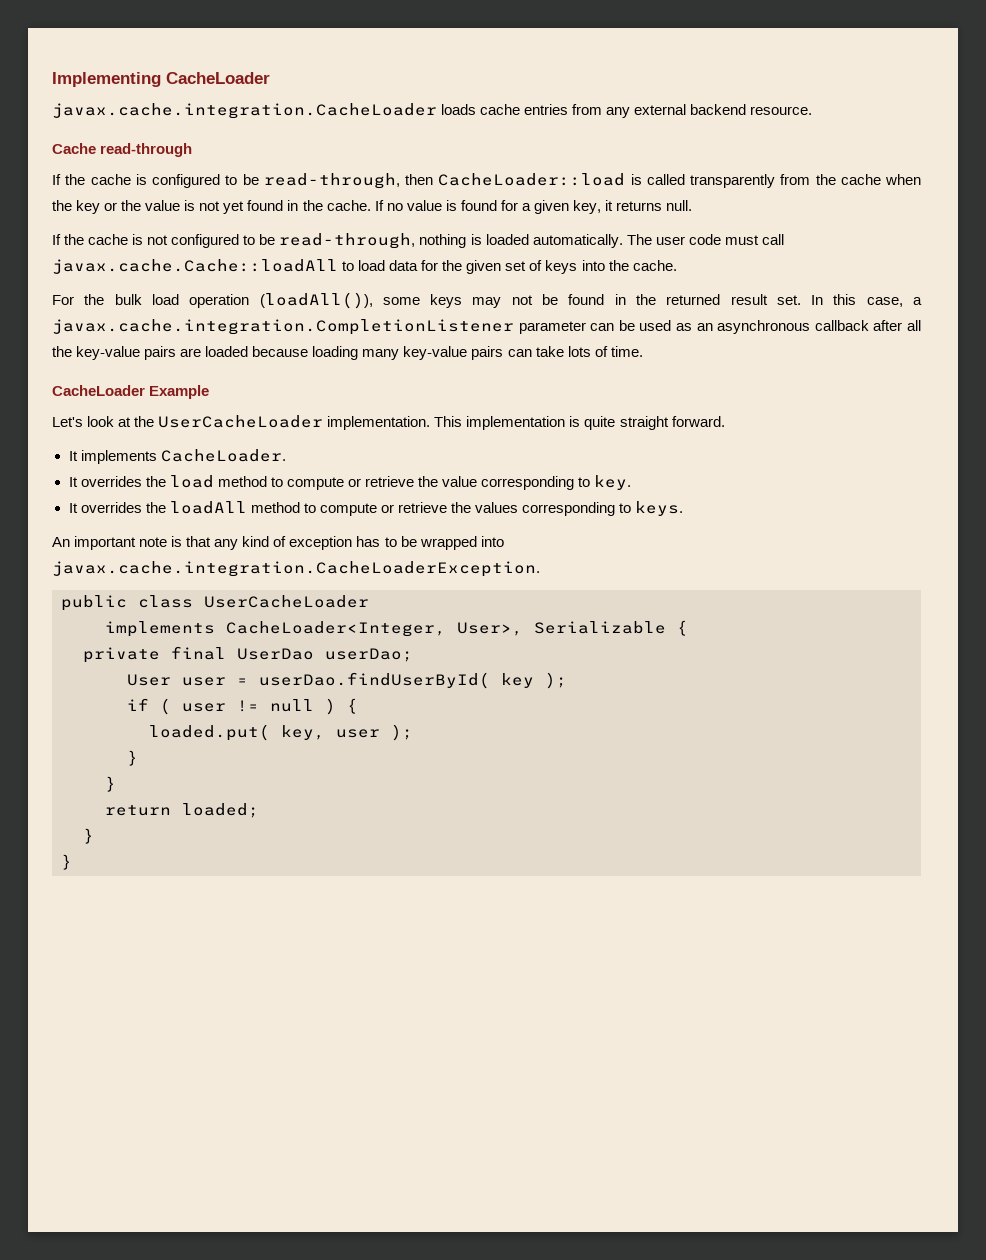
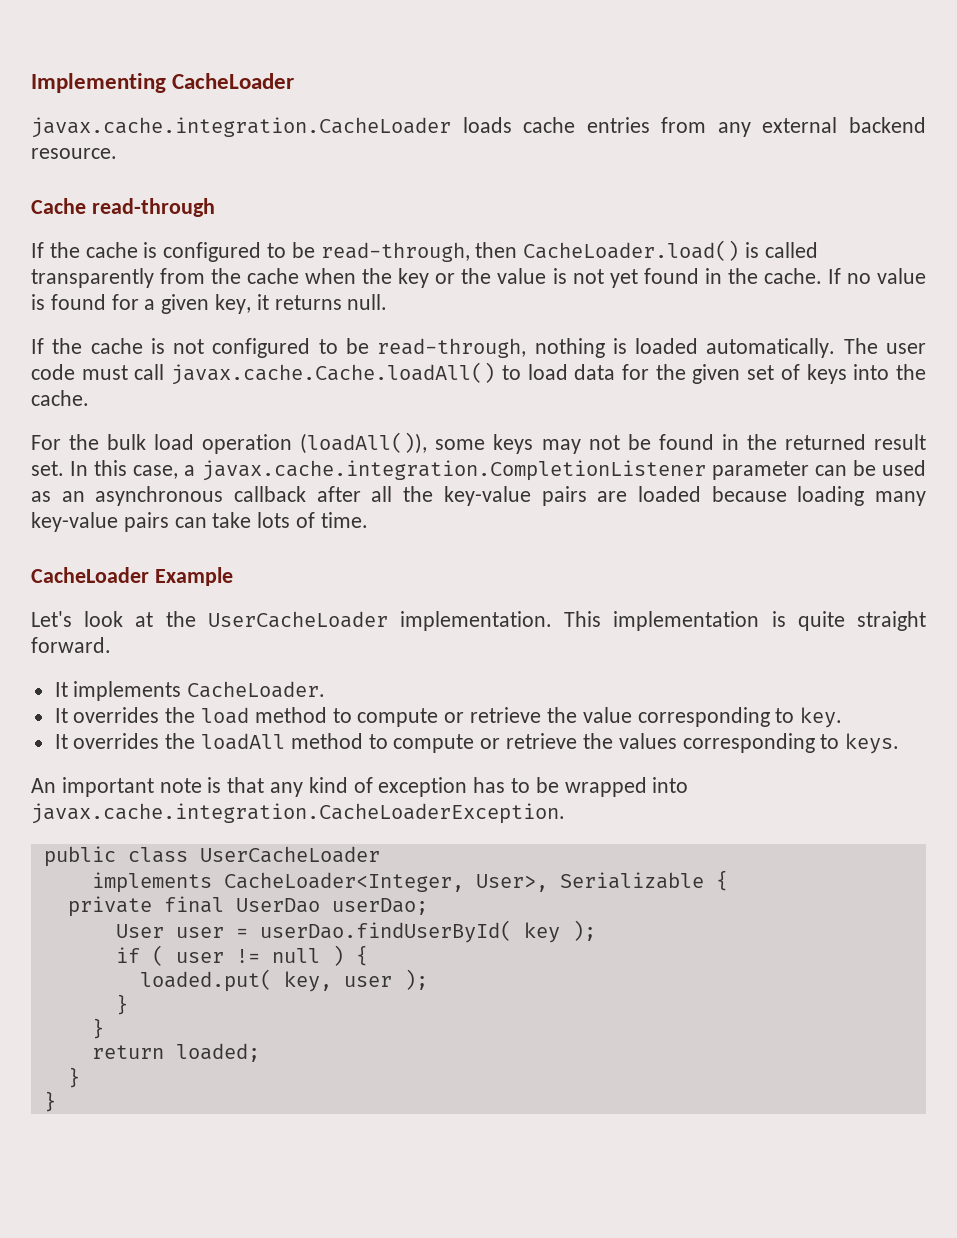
[438,173,626,186] CacheLoader::load -> [523,240,740,261] CacheLoader.load()
[52,259,338,274] javax.cache.Cache::loadAll -> [171,362,496,385] javax.cache.Cache.loadAll()

